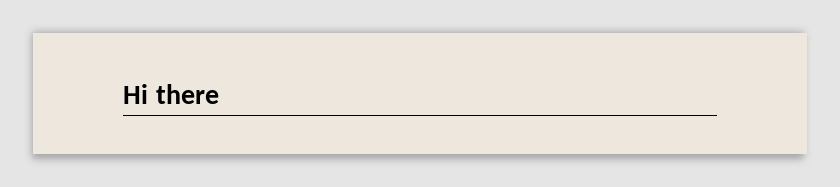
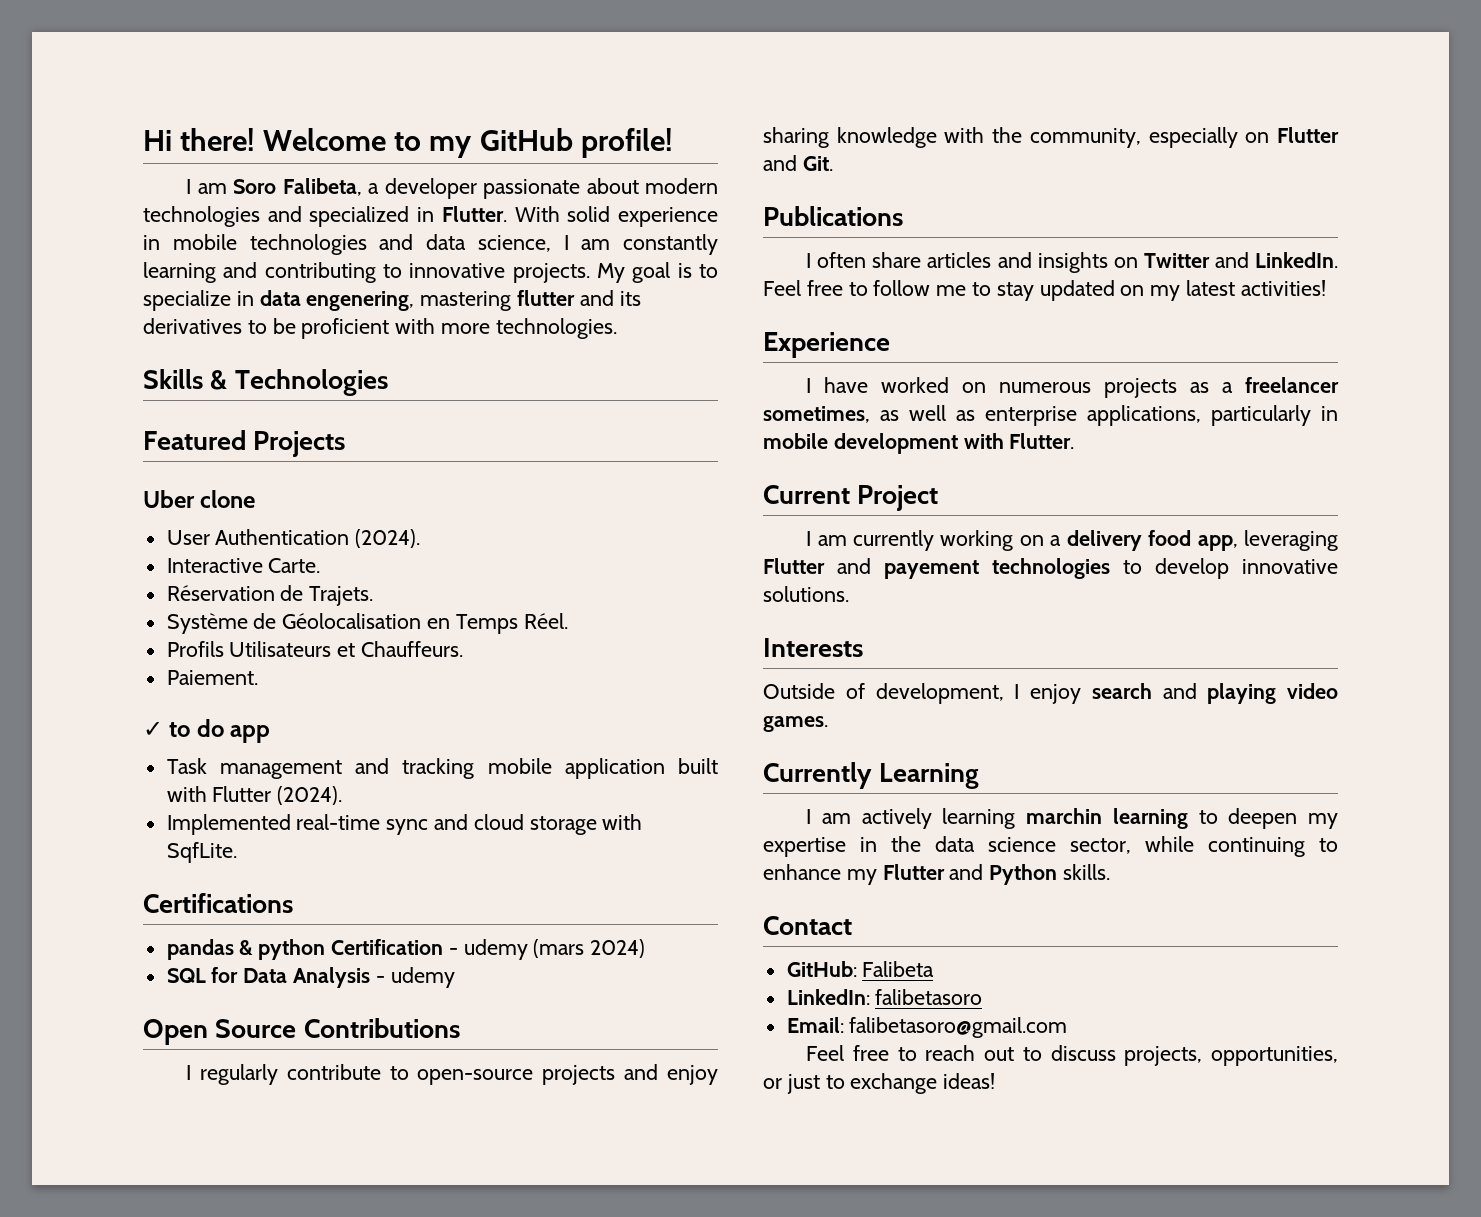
[155,84,219,104] there -> [180,128,673,158] [186,178,718,199] [143,206,718,227] [143,234,718,255] [143,262,718,283] [143,290,641,311] [143,318,617,339] [143,369,388,396] [143,430,346,457] [143,490,256,508] [166,529,421,548] [166,558,321,573] [166,585,374,606] [166,613,568,634] [166,641,464,657] [166,670,258,685] [143,719,271,743] [166,758,718,779] [166,786,343,805] [166,814,643,835] [166,842,237,863] [143,893,293,913] [166,939,646,960] [166,967,455,988] [143,1018,460,1045] [186,1064,718,1085] [763,127,1339,148] [763,155,833,171] [763,206,903,226] [806,252,1338,273] [763,280,1326,301] [763,332,890,358] [806,377,1339,398] [763,405,1338,426] [763,433,1075,454] [763,485,939,511] [806,530,1338,551] [763,558,1338,579] [763,586,849,602] [763,638,863,657] [763,683,1338,704] [763,716,828,732] [763,762,980,789] [806,808,1338,829] [763,836,1338,857] [763,864,1111,885] [763,916,852,935] [786,961,935,977] [786,989,983,1005] [786,1017,1068,1038] [806,1045,1338,1066] [763,1073,996,1094] there! Welcome to my GitHub profile! // I am Soro Falibeta, a developer passionate about modern technologies and specialized in Flutter. With solid experience in mobile technologies and data science, I am constantly learning and contributing to innovative projects. My goal is to specialize in data engenering, mastering flutter and its derivatives to be proficient with more technologies. // Skills & Technologies // Featured Projects // Uber clone // User Authentication (2024). // Interactive Carte. // Réservation de Trajets. // Système de Géolocalisation en Temps Réel. // Profils Utilisateurs et Chauffeurs. // Paiement. // ✓ to do app // Task management and tracking mobile application built with Flutter (2024). // Implemented real-time sync and cloud storage with SqfLite. // Certifications // pandas & python Certification - udemy (mars 2024) // SQL for Data Analysis - udemy // Open Source Contributions // I regularly contribute to open-source projects and enjoy sharing knowledge with the community, especially on Flutter and Git. // Publications // I often share articles and insights on Twitter and LinkedIn. Feel free to follow me to stay updated on my latest activities! // Experience // I have worked on numerous projects as a freelancer sometimes, as well as enterprise applications, particularly in mobile development with Flutter. // Current Project // I am currently working on a delivery food app, leveraging Flutter and payement technologies to develop innovative solutions. // Interests // Outside of development, I enjoy search and playing video games. // Currently Learning // I am actively learning marchin learning to deepen my expertise in the data science sector, while continuing to enhance my Flutter and Python skills. // Contact // GitHub: Falibeta // LinkedIn: falibetasoro // Email: falibetasoro@gmail.com // Feel free to reach out to discuss projects, opportunities, or just to exchange ideas!

